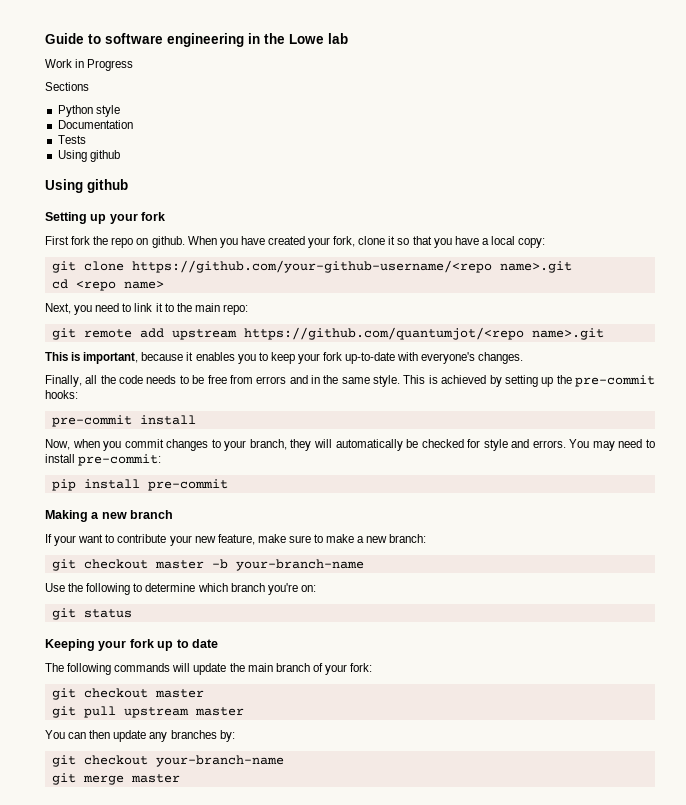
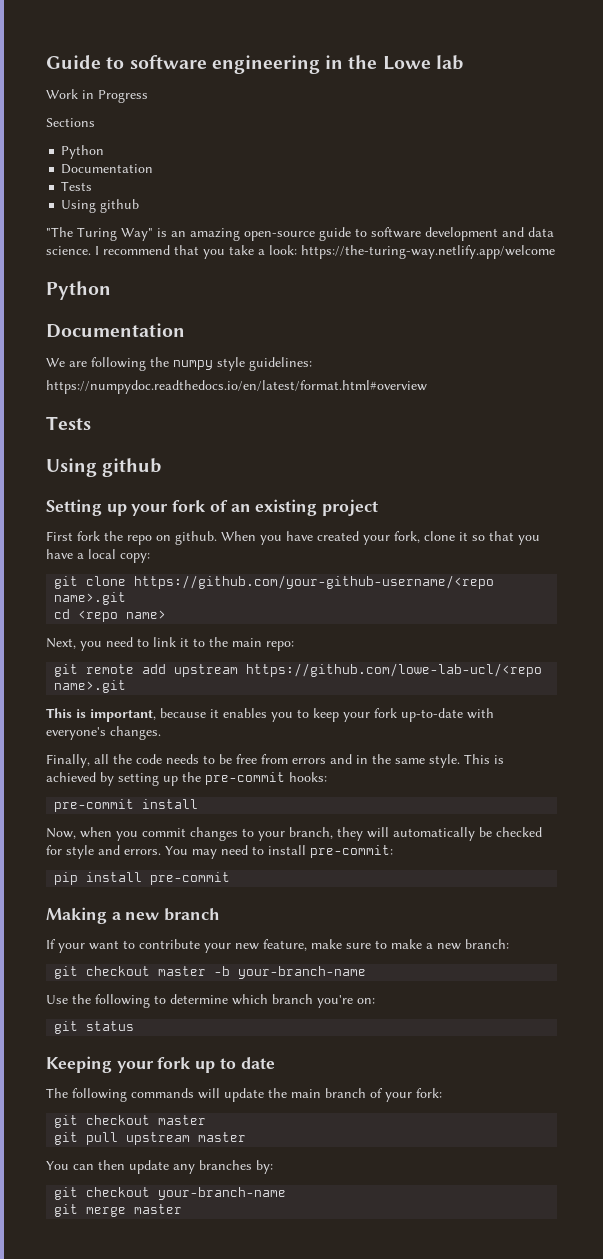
[95,105,120,117] style -> (105, 152) none
(120, 156) none -> [46,227,554,241] [46,245,555,259] [46,281,111,300] [46,323,185,338] [46,357,312,371] [46,380,427,394] [46,416,91,430] // "The Turing Way" is an amazing open-source guide to software development and data science. I recommend that you take a look: https://the-turing-way.netlify.app/welcome // Python // Documentation // We are following the numpy style guidelines: // https://numpydoc.readthedocs.io/en/latest/format.html#overview // Tests
(166, 216) none -> [209,499,379,516] of an existing project
[243,327,524,340] https://github.com/quantumjot/<repo -> [246,663,543,677] https://github.com/lowe-lab-ucl/<repo

